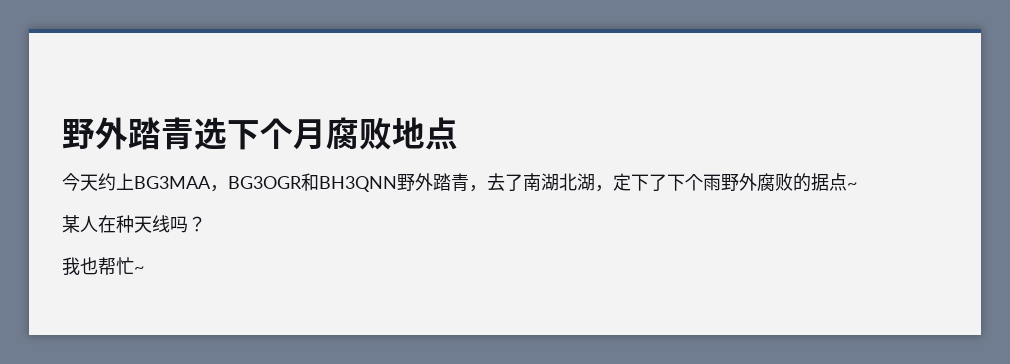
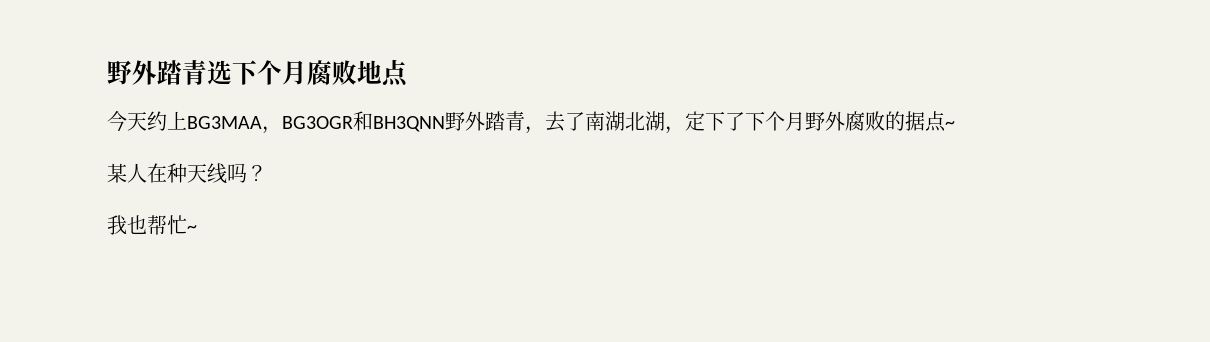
[703,174,721,191] 雨 -> [785,112,805,131] 月

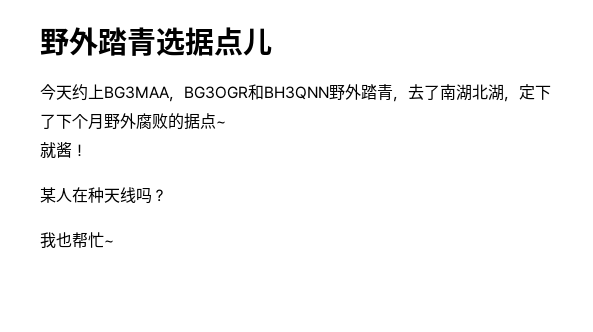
[232,59,408,87] 下个月腐败地点 -> [185,27,272,56] 据点儿
(955, 125) none -> [40,142,87,158] // 就酱！

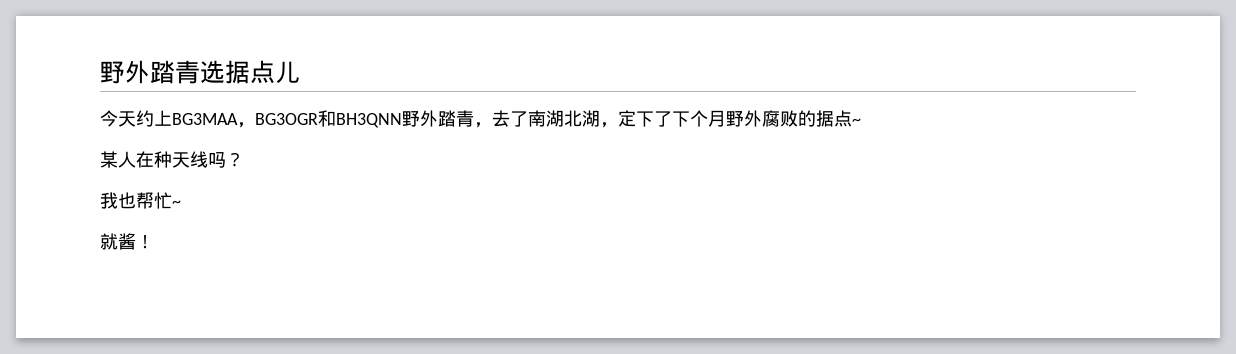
[40,142,87,158] // 就酱！ -> (861, 121) none
(114, 243) none -> [100,233,154,250] // 就酱！

